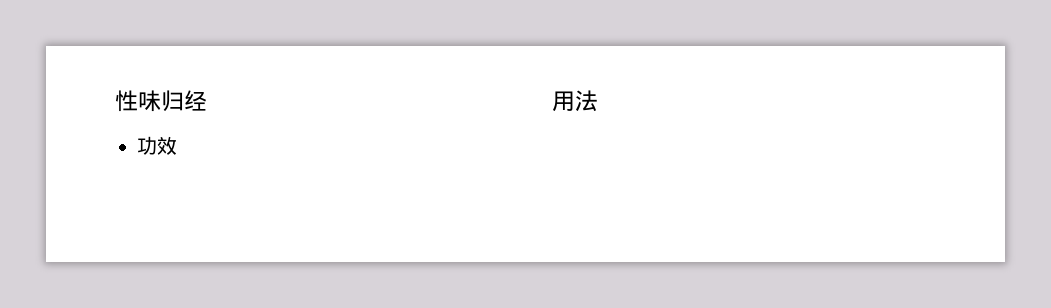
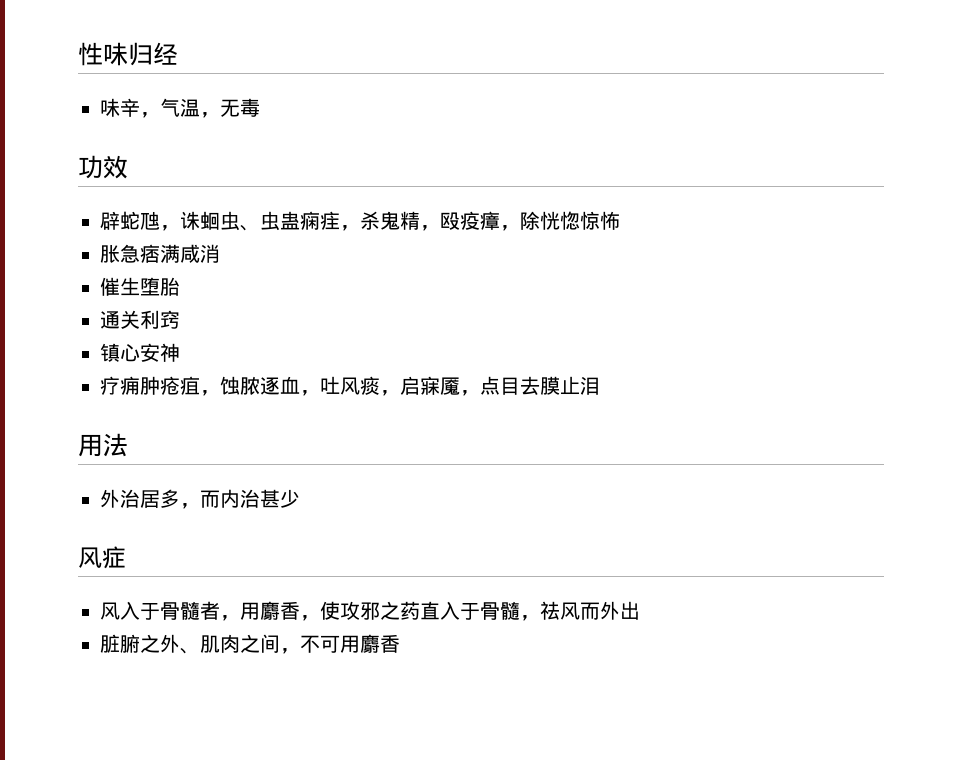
[137,136,177,155] [552,90,598,112] 功效 // 用法 -> [100,98,260,118] [78,155,128,179] [100,211,620,231] [100,244,220,263] [100,277,180,296] [100,310,180,329] [100,343,180,362] [100,376,600,396] [78,433,128,457] [100,489,300,509] [78,546,126,569] [100,601,640,621] [100,634,400,654] 味辛，气温，无毒 // 功效 // 辟蛇虺，诛蛔虫、虫蛊痫疰，杀鬼精，殴疫瘴，除恍惚惊怖 // 胀急痞满咸消 // 催生堕胎 // 通关利窍 // 镇心安神 // 疗痈肿疮疽，蚀脓逐血，吐风痰，启寐魇，点目去膜止泪 // 用法 // 外治居多，而内治甚少 // 风症 // 风入于骨髓者，用麝香，使攻邪之药直入于骨髓，祛风而外出 // 脏腑之外、肌肉之间，不可用麝香

